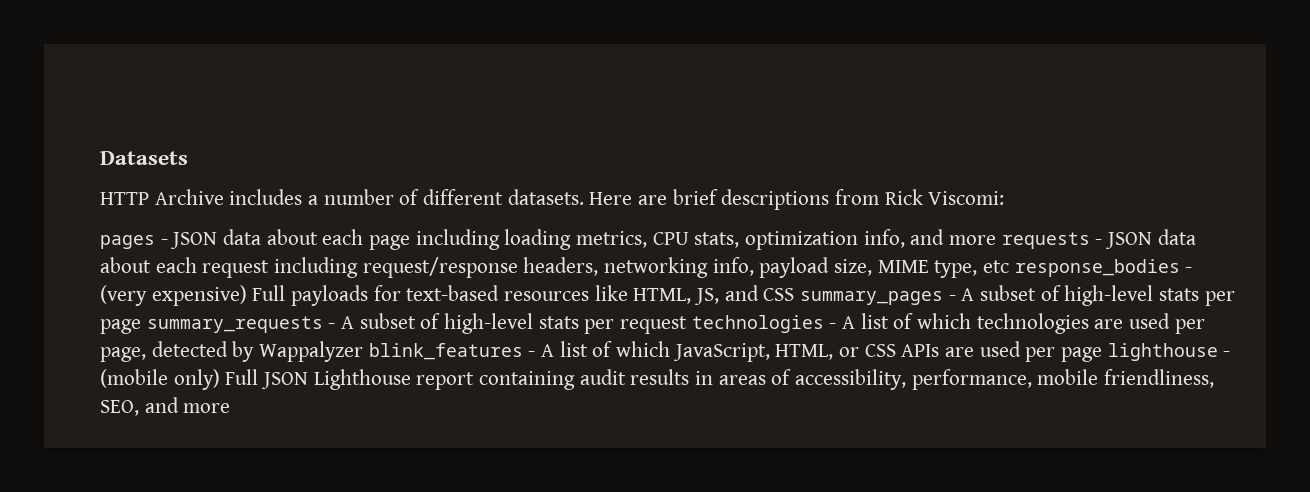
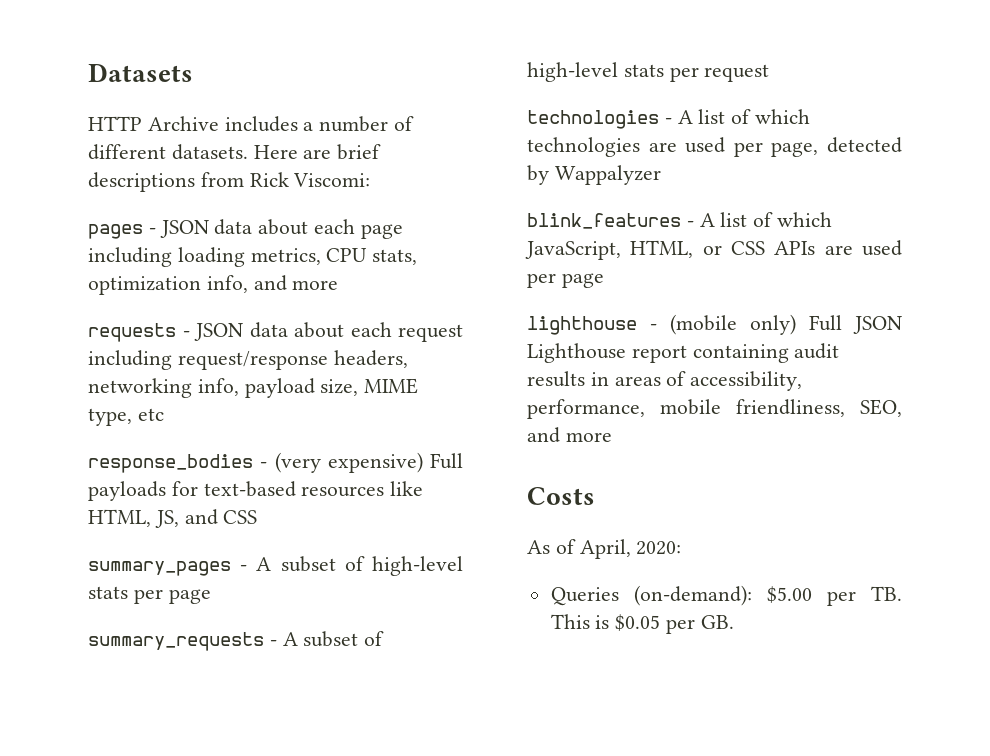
(997, 240) none -> (339, 285) //
(1010, 266) none -> (164, 414) //
(795, 294) none -> (258, 517) //
(141, 326) none -> (211, 596) //
(688, 325) none -> (770, 73) //
(364, 351) none -> (661, 175) //
(1103, 354) none -> (604, 280) //
(231, 408) none -> [527,487,595,505] [527,539,682,559] [550,585,902,606] [550,614,734,634] // Costs // As of April, 2020: // Queries (on-demand): $5.00 per TB. This is $0.05 per GB.

